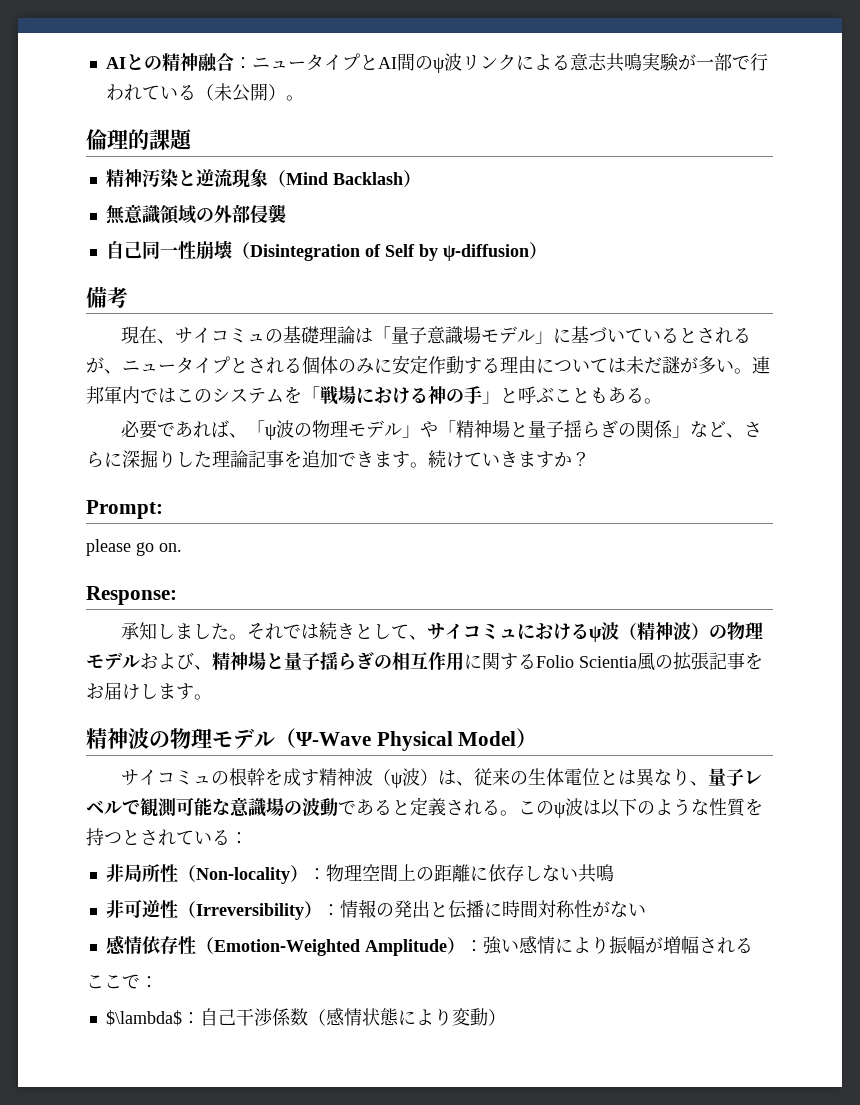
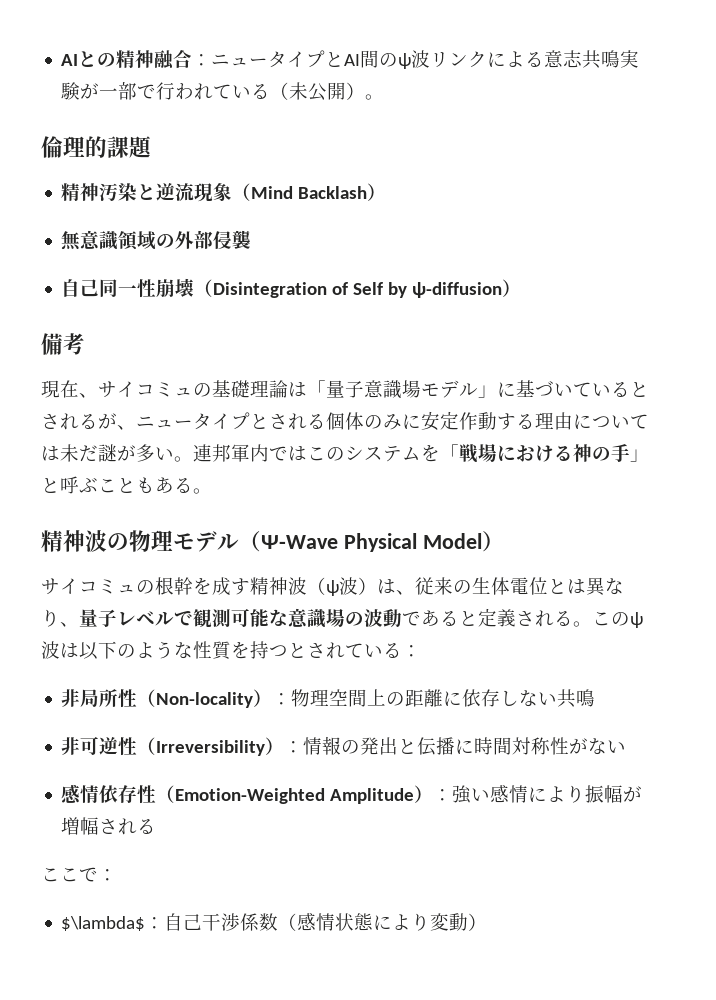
[120,420,762,440] [86,450,590,468] [86,500,163,519] [86,539,182,556] [86,586,177,605] [120,622,763,642] [86,652,763,671] [86,682,212,700] // 必要であれば、「ψ波の物理モデル」や「精神場と量子揺らぎの関係」など、さらに深掘りした理論記事を追加できます。続けていきますか？ // Prompt: // please go on. // Response: // 承知しました。それでは続きとして、サイコミュにおけるψ波（精神波）の物理モデルおよび、精神場と量子揺らぎの相互作用に関するFolio Scientia風の拡張記事をお届けします。 -> (212, 491) none

